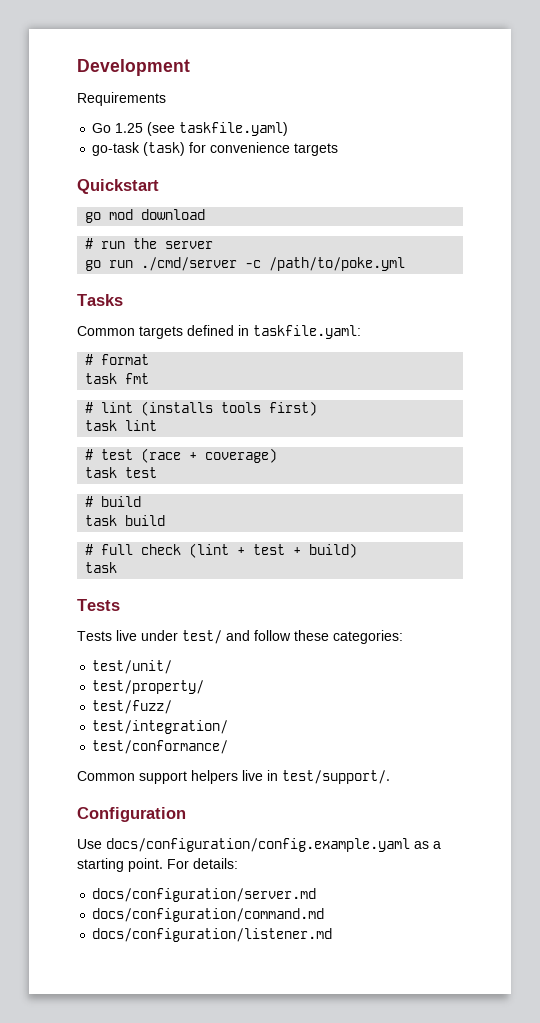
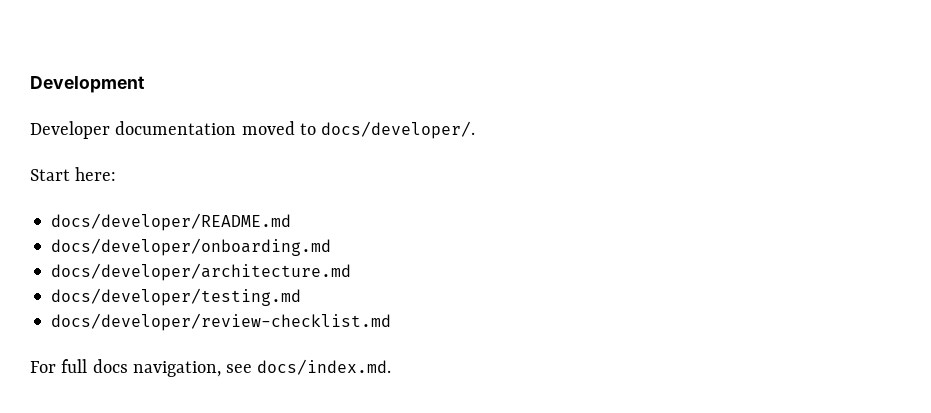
[77,92,166,106] [92,122,289,136] [92,142,339,156] [77,179,159,194] [85,209,206,223] [85,238,214,249] [85,257,406,271] [77,294,123,306] [77,325,361,339] [85,354,150,365] [85,373,150,384] [85,401,318,416] [85,420,158,431] [85,448,278,463] [85,467,158,478] [85,496,142,507] [85,515,166,526] [85,543,358,558] [85,562,118,573] [77,599,120,611] [77,630,403,644] [92,660,173,674] [92,680,205,694] [92,700,173,714] [92,720,229,734] [92,740,229,754] [77,770,390,784] [77,807,186,822] [77,838,441,852] [77,858,238,872] [92,888,317,902] [92,908,325,922] [92,928,333,942] Requirements // Go 1.25 (see taskfile.yaml) // go-task (task) for convenience targets // Quickstart // go mod download // # run the server // go run ./cmd/server -c /path/to/poke.yml // Tasks // Common targets defined in taskfile.yaml: // # format // task fmt // # lint (installs tools first) // task lint // # test (race + coverage) // task test // # build // task build // # full check (lint + test + build) // task // Tests // Tests live under test/ and follow these categories: // test/unit/ // test/property/ // test/fuzz/ // test/integration/ // test/conformance/ // Common support helpers live in test/support/. // Configuration // Use docs/configuration/config.example.yaml as a starting point. For details: // docs/configuration/server.md // docs/configuration/command.md // docs/configuration/listener.md -> [30,121,476,139] [30,167,117,181] [51,213,292,231] [51,238,332,256] [51,263,352,281] [51,288,302,306] [51,313,392,331] [30,359,392,377] Developer documentation moved to docs/developer/. // Start here: // docs/developer/README.md // docs/developer/onboarding.md // docs/developer/architecture.md // docs/developer/testing.md // docs/developer/review-checklist.md // For full docs navigation, see docs/index.md.

